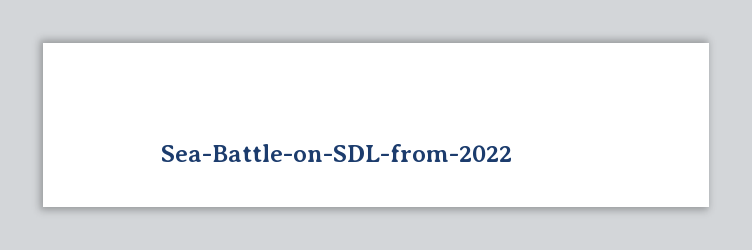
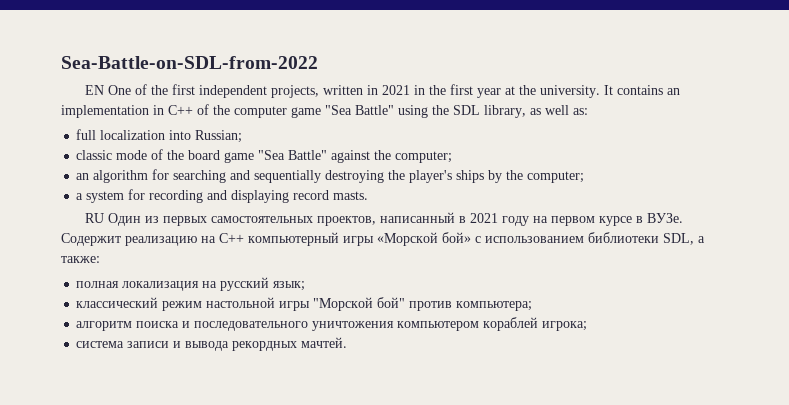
(512, 153) none -> [84,84,680,98] [61,104,588,118] [76,129,243,143] [76,149,453,163] [76,169,585,183] [76,189,369,203] [84,212,683,226] [61,232,705,246] [61,256,100,263] [76,277,306,291] [76,297,533,311] [76,317,588,331] [76,337,348,351] // EN One of the first independent projects, written in 2021 in the first year at the university. It contains an implementation in C++ of the computer game "Sea Battle" using the SDL library, as well as: // full localization into Russian; // classic mode of the board game "Sea Battle" against the computer; // an algorithm for searching and sequentially destroying the player's ships by the computer; // a system for recording and displaying record masts. // RU Один из первых самостоятельных проектов, написанный в 2021 году на первом курсе в ВУЗе. Содержит реализацию на С++ компьютерный игры «Морской бой» с использованием библиотеки SDL, а также: // полная локализация на русский язык; // классический режим настольной игры "Морской бой" против компьютера; // алгоритм поиска и последовательного уничтожения компьютером кораблей игрока; // система записи и вывода рекордных мачтей.

